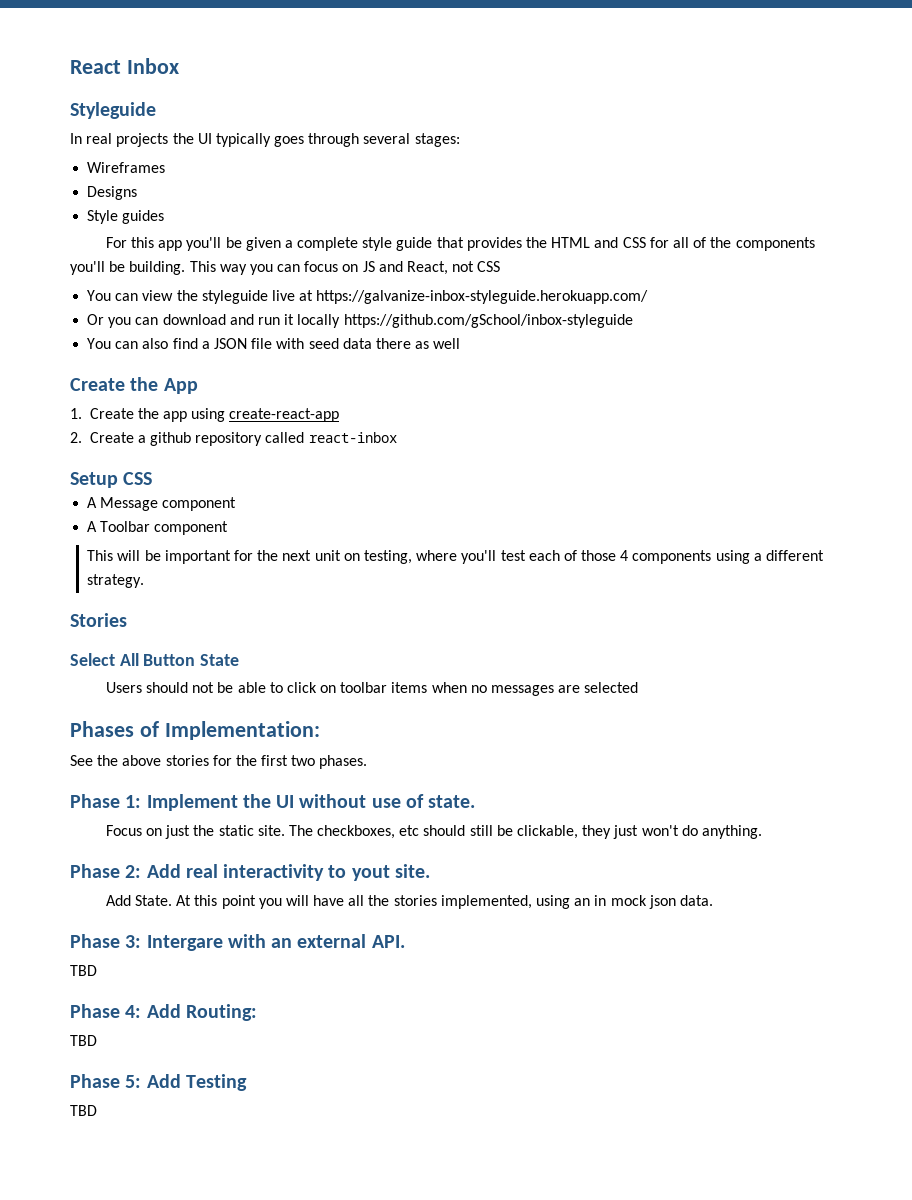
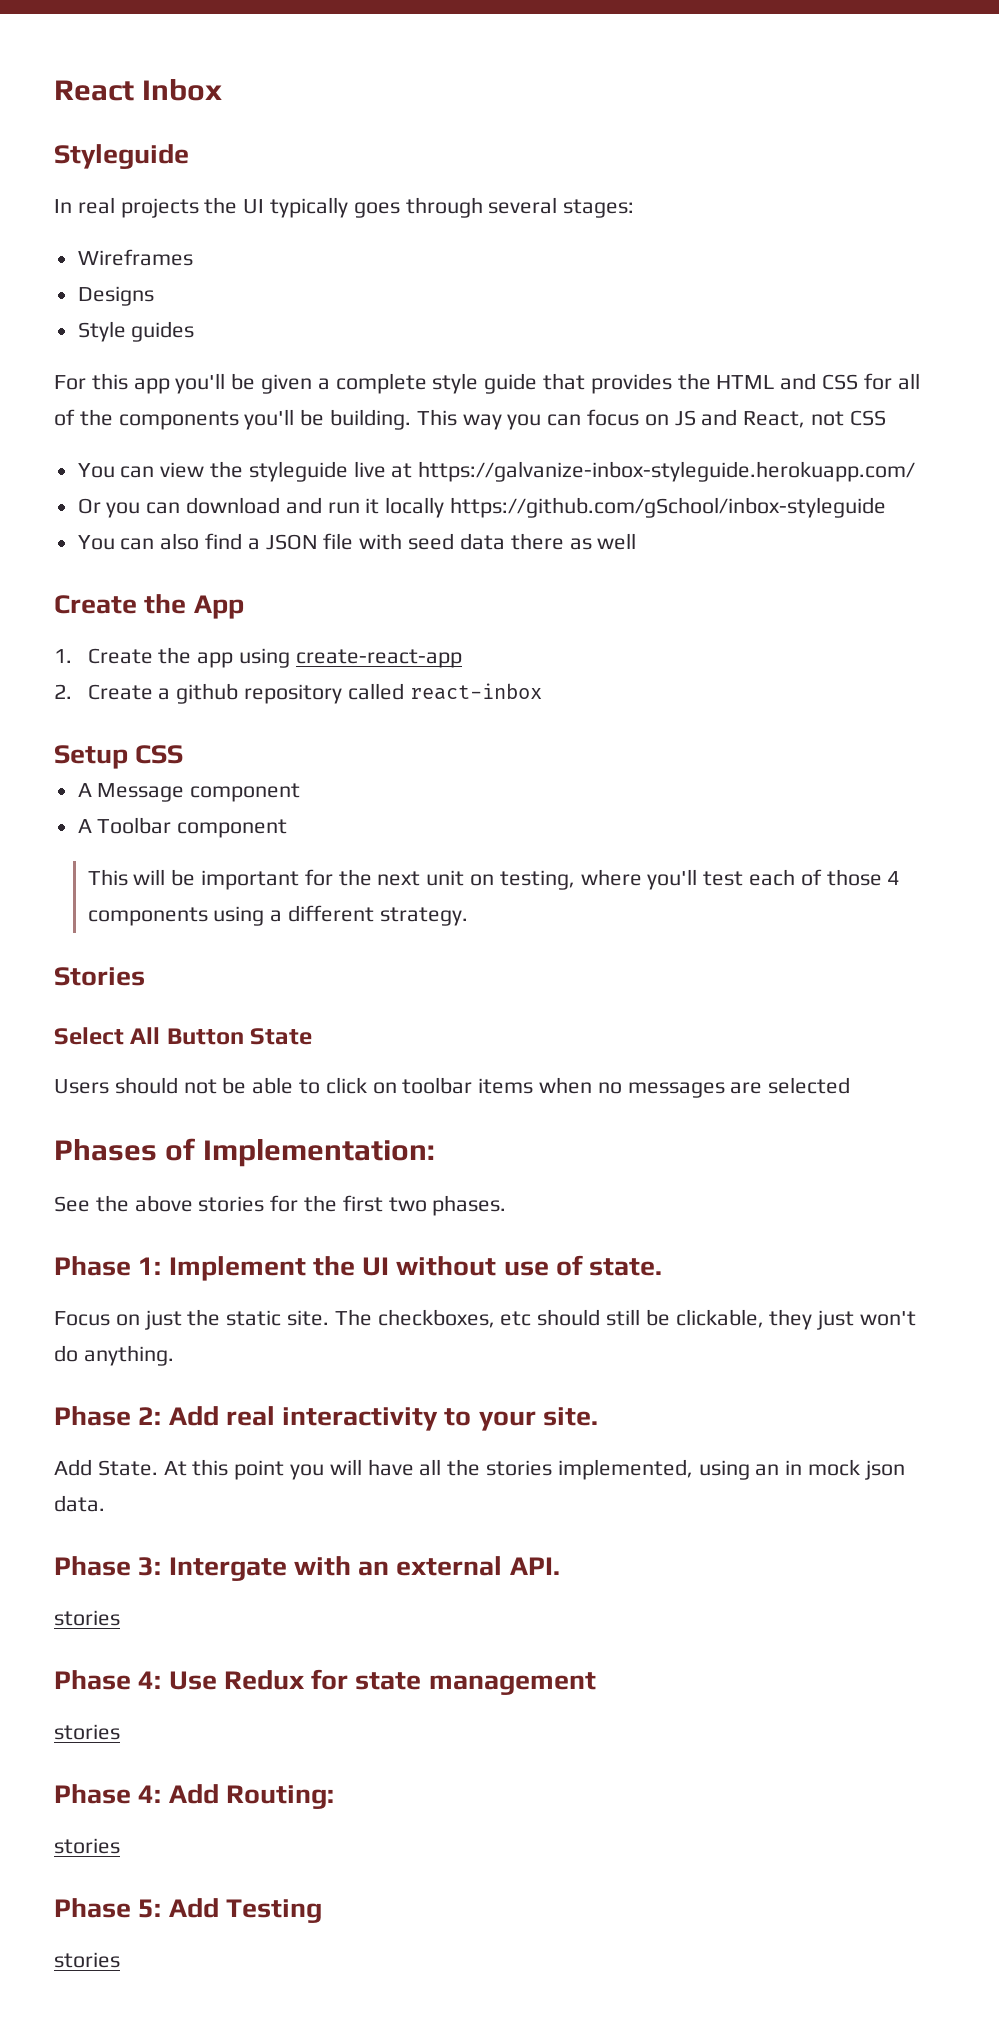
[351,865,390,881] yout -> [478,1411,536,1431] your
[146,935,223,951] Intergare -> [168,1557,287,1581] Intergate
[70,965,97,976] TBD -> [54,1610,120,1626] [54,1669,596,1695] [54,1724,120,1740] stories // Phase 4: Use Redux for state management // stories
[70,1035,97,1046] TBD -> [54,1838,120,1854] stories
[70,1105,97,1116] TBD -> [54,1952,120,1968] stories

